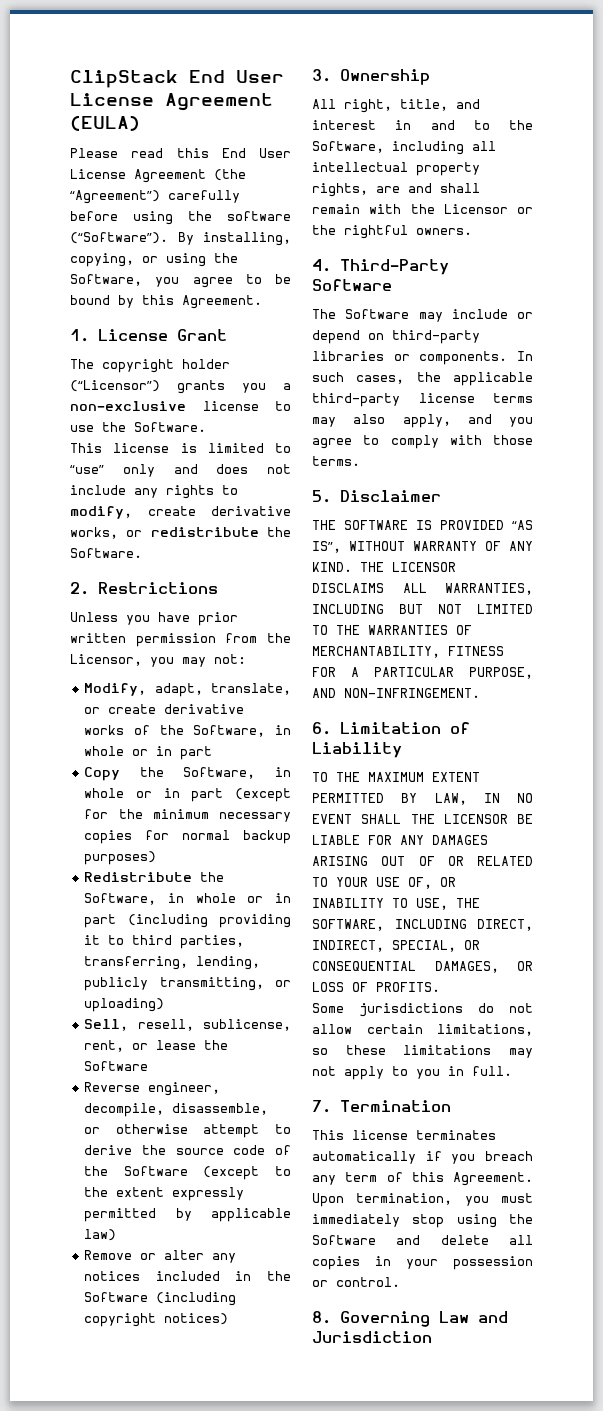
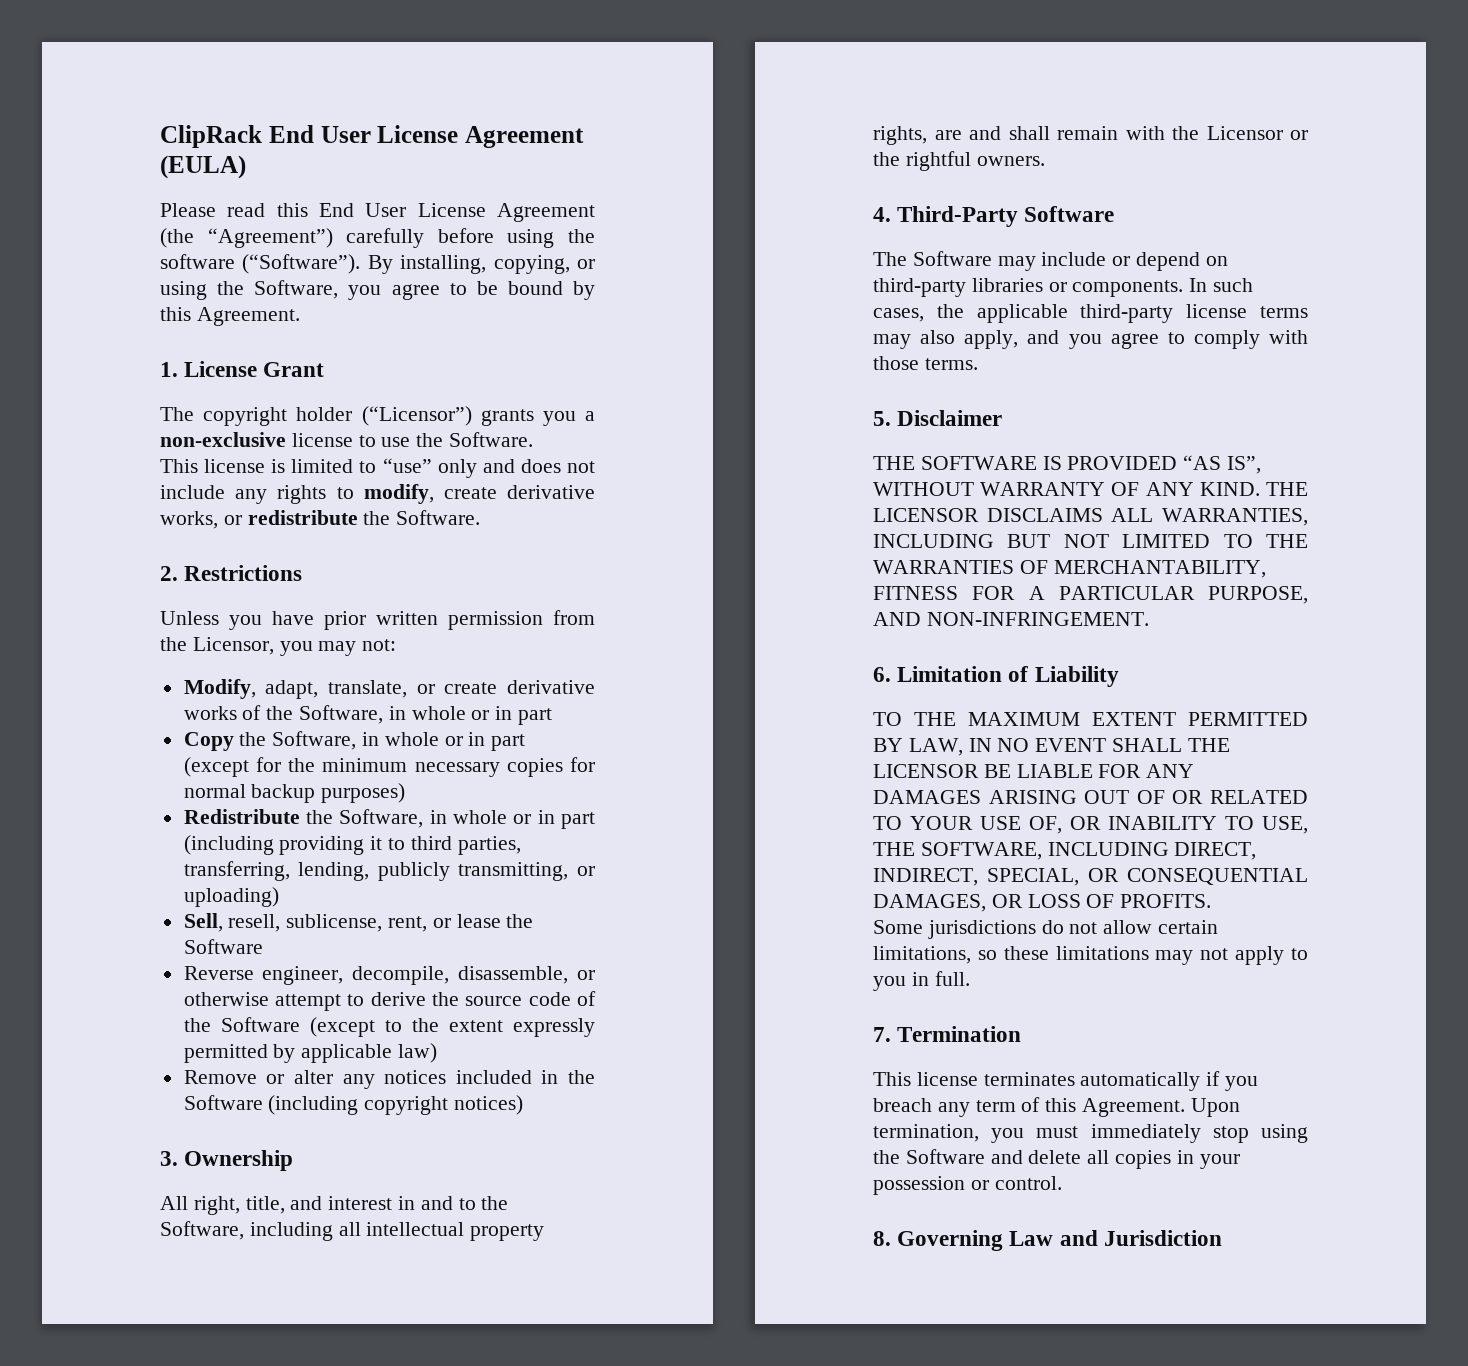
[70,70,178,88] ClipStack -> [160,125,262,148] ClipRack

